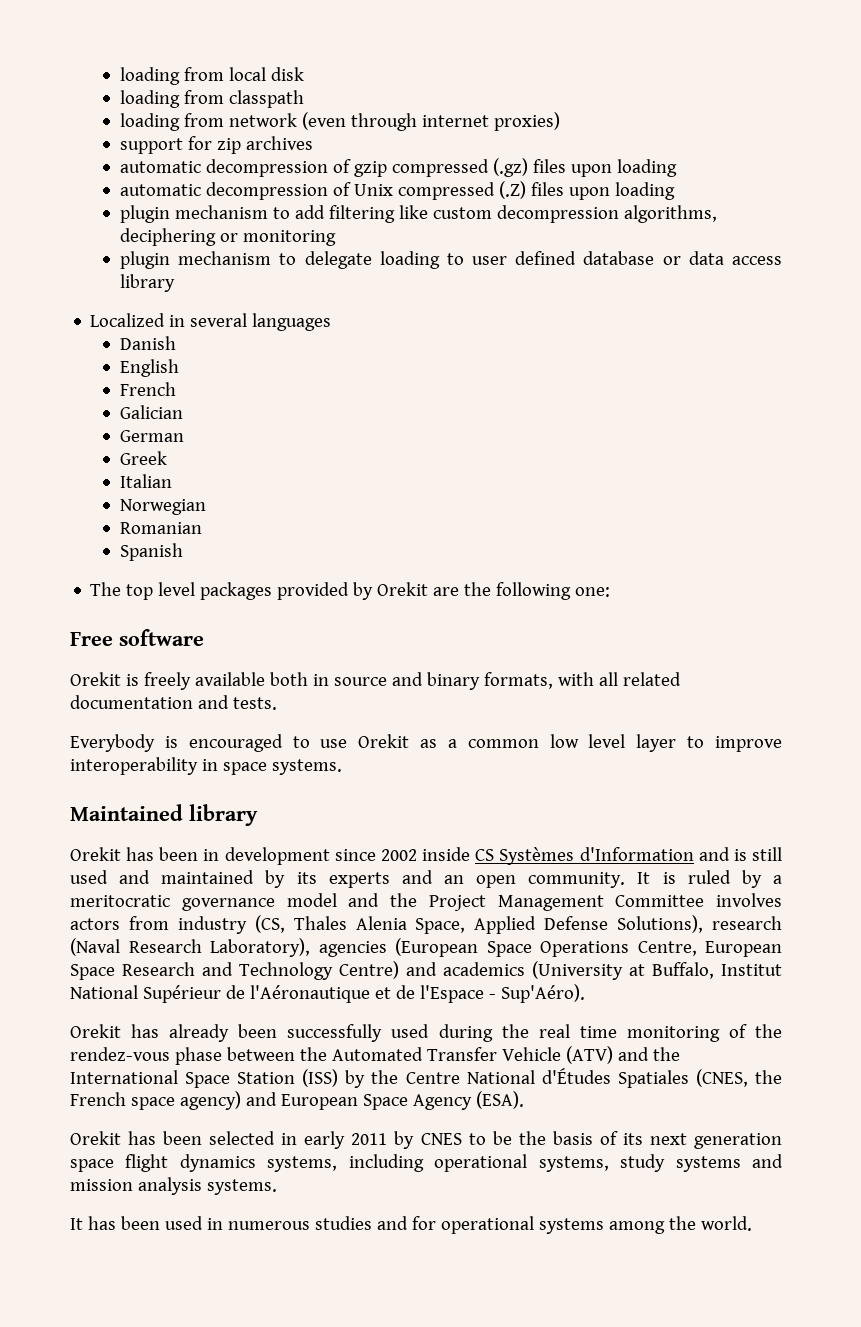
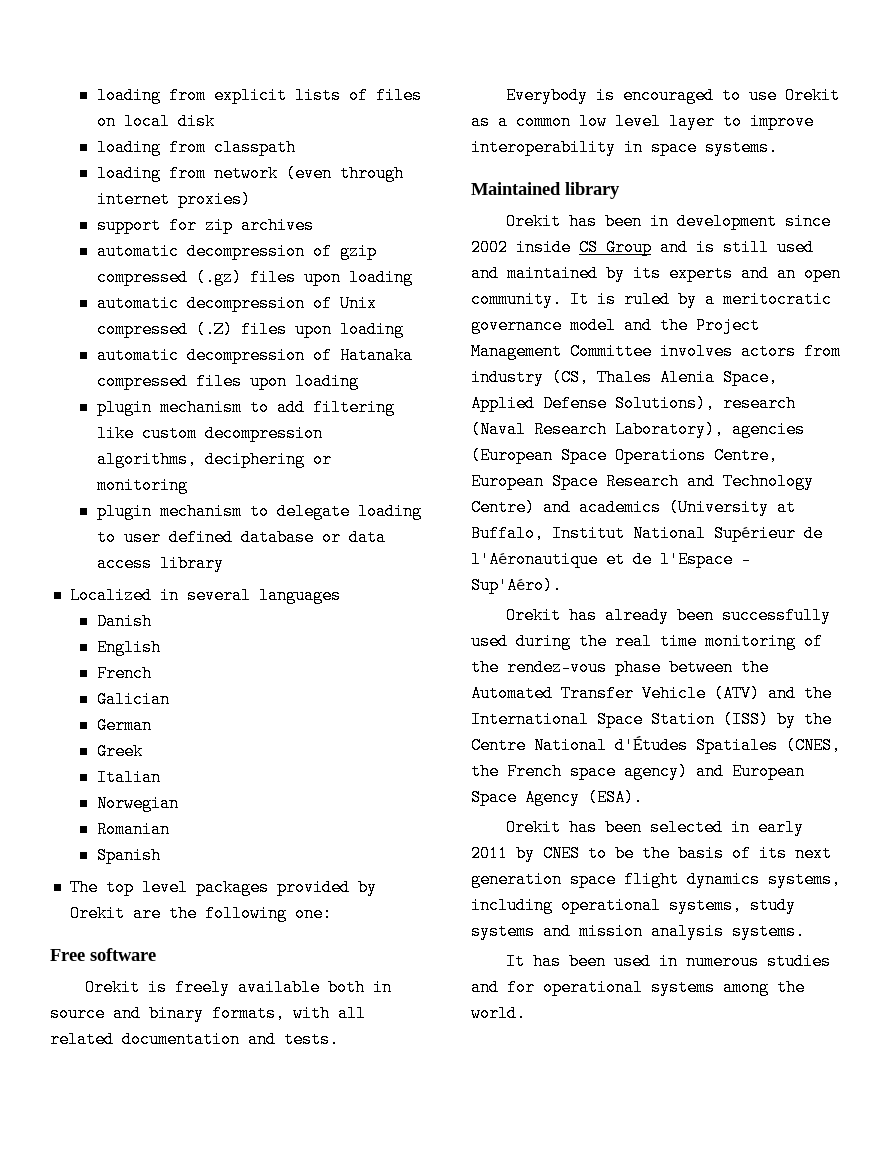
[120,67,225,85] loading from -> [96,87,422,104] [96,113,116,130] loading from explicit lists of files on
(676, 191) none -> [96,347,413,364] [96,373,359,390] // automatic decompression of Hatanaka compressed files upon loading
[499,847,694,865] Systèmes d'Information -> [606,239,652,256] Group

